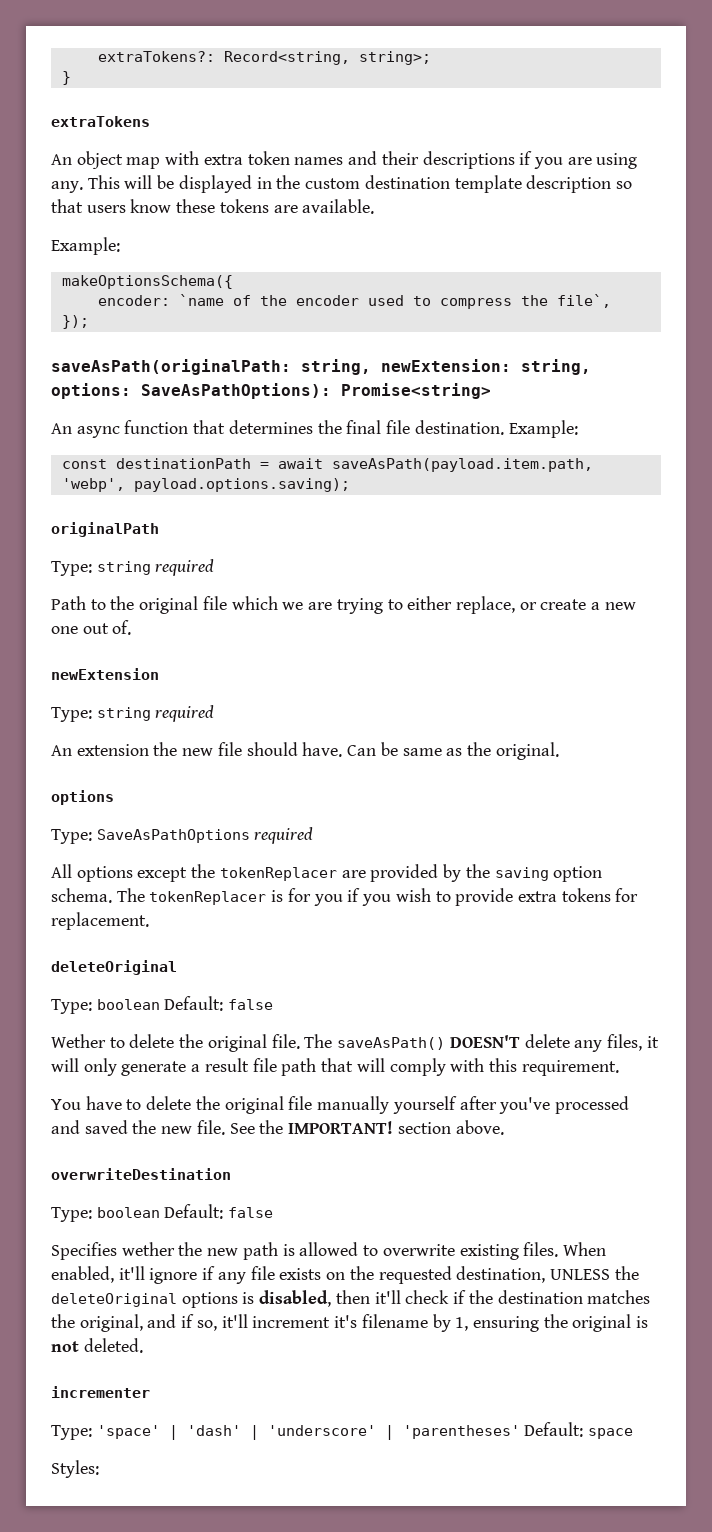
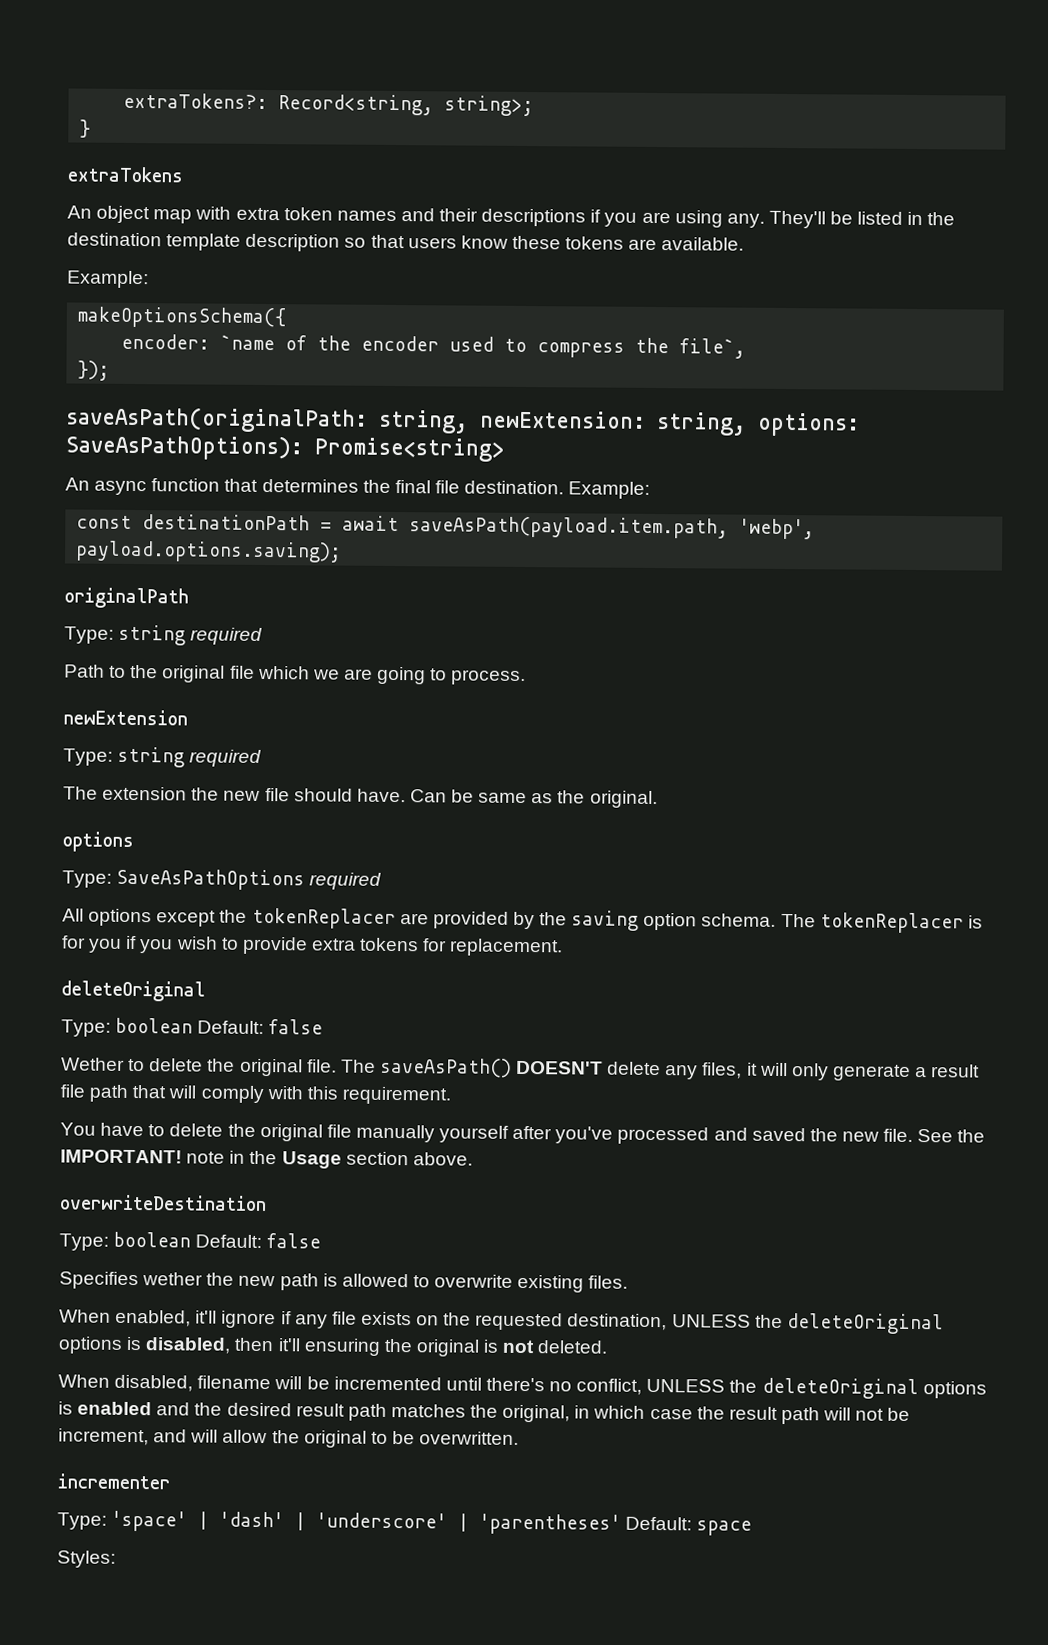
[87,175,361,193] This will be displayed in the custom -> [768,210,956,229] They'll be listed in the
[336,596,636,614] [51,620,132,635] trying to either replace, or create a new one out of. -> [377,666,527,686] going to process.
[51,745,72,756] An -> [63,786,98,800] The
(394, 1127) none -> [186,1150,342,1169] note in the Usage
(559, 1249) none -> (629, 1282) //
[405,1290,651,1304] [51,1314,469,1332] check if the destination matches the original, and if so, it'll increment it's filename by 1, -> (301, 1345) none
(143, 1345) none -> [58,1374,987,1400] [58,1401,911,1425] [58,1428,520,1448] // When disabled, filename will be incremented until there's no conflict, UNLESS the deleteOriginal options is enabled and the desired result path matches the original, in which case the result path will not be increment, and will allow the original to be overwritten.

